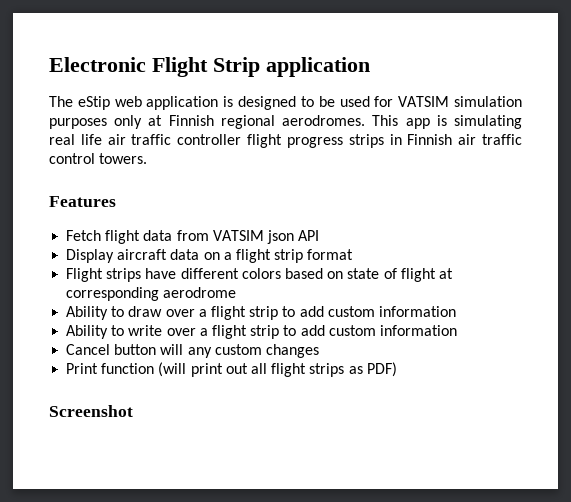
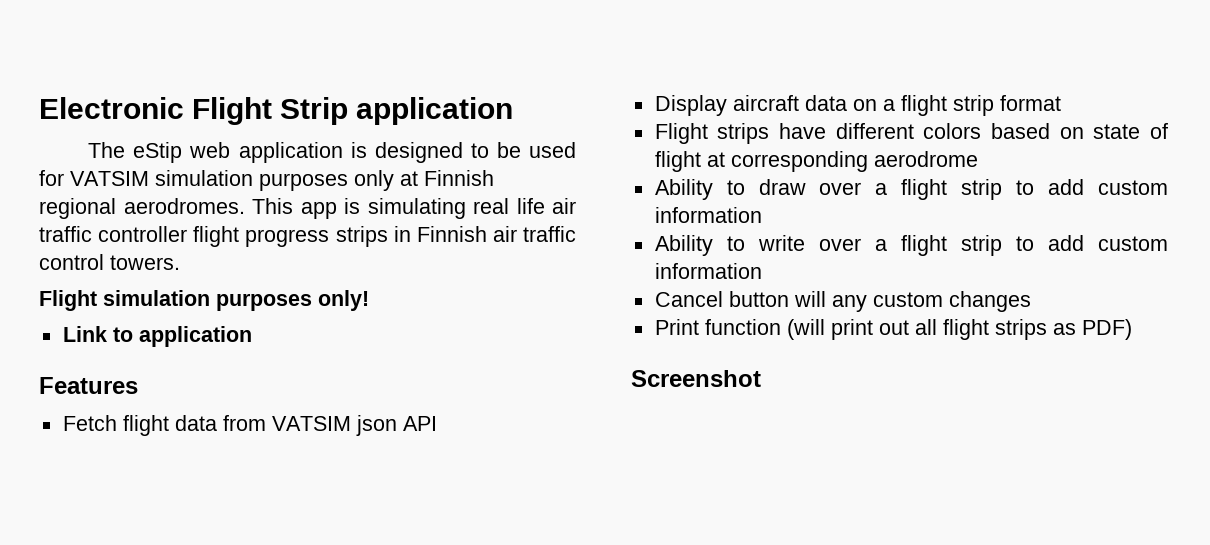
(148, 158) none -> [39,290,369,311] [62,326,252,347] // Flight simulation purposes only! // Link to application

